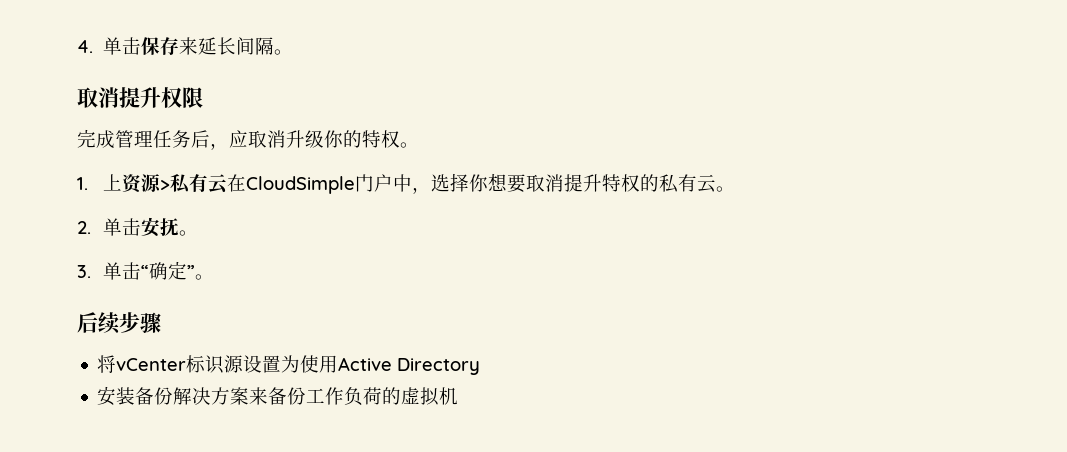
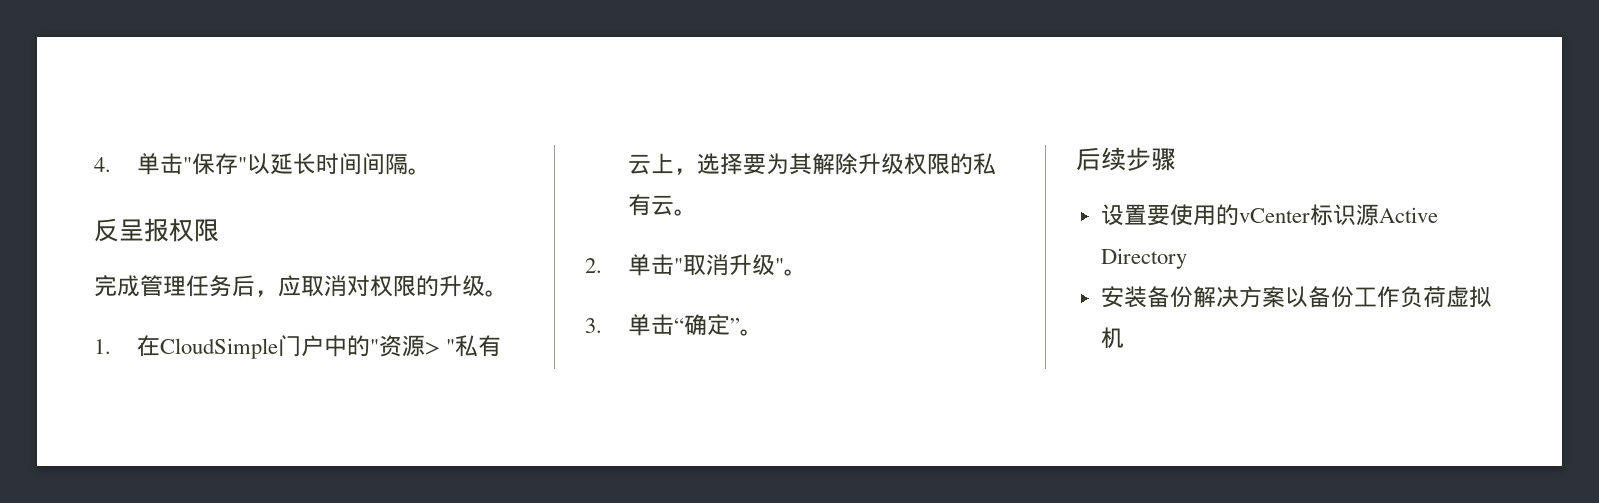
[140,37,236,55] 保存来延长 -> [182,153,362,175] "保存"以延长时间
[77,87,161,108] 取消提升 -> [94,218,169,242] 反呈报
[286,130,400,148] 升级你的特权 -> [347,275,485,297] 对权限的升级
[102,173,640,194] 上资源>私有云在CloudSimple门户中，选择你想要取消提升特权 -> [136,335,501,359] [627,153,950,175] 在CloudSimple门户中的"资源> "私有云上，选择要为其解除升级权限
[140,217,179,237] 安抚 -> [673,254,784,276] "取消升级"
[97,355,339,374] 将vCenter标识源设置为使用 -> [1100,204,1379,226] 设置要使用的vCenter标识源
[249,387,269,405] 来 -> [1284,286,1308,308] 以
[382,387,402,405] 的 -> (1446, 297) none

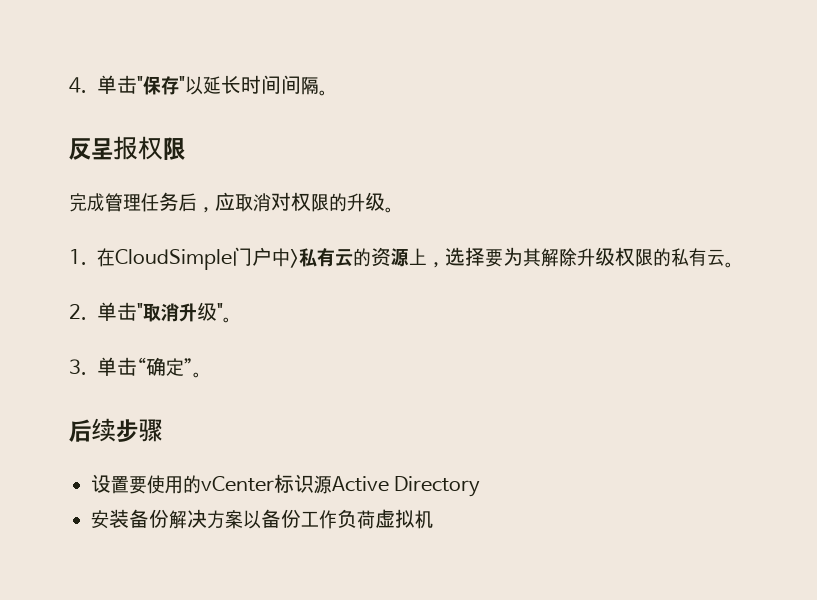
[346,335,501,357] [627,154,651,175] 的"资源> "私有云 -> [290,247,409,268] >私有云的资源

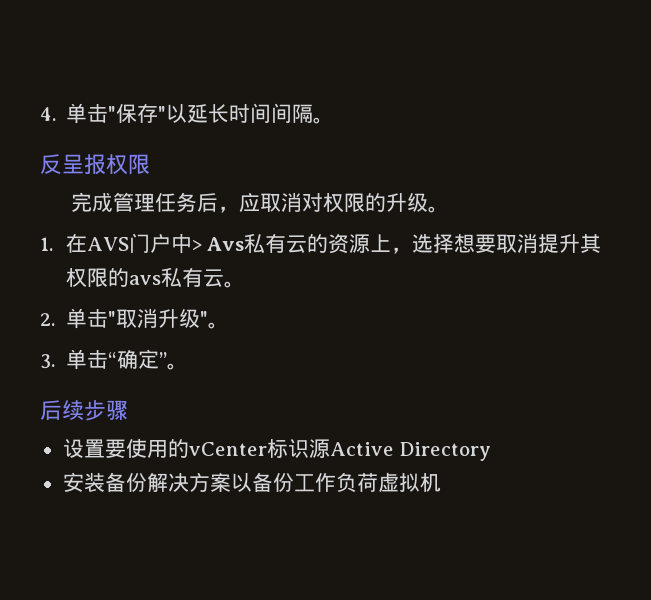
[115,249,232,270] CloudSimple -> [86,237,129,251] AVS
(299, 258) none -> [207,237,245,251] Avs
[485,247,671,267] 要为其解除升级权限的 -> [454,233,602,253] [65,268,161,288] 想要取消提升其权限的avs

